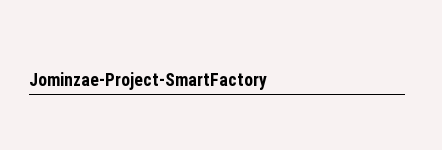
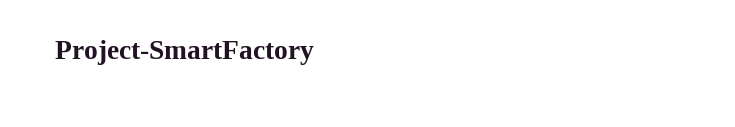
[29,72,267,90] Jominzae-Project-SmartFactory -> [55,40,314,65] Project-SmartFactory

